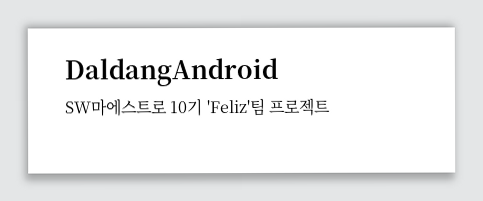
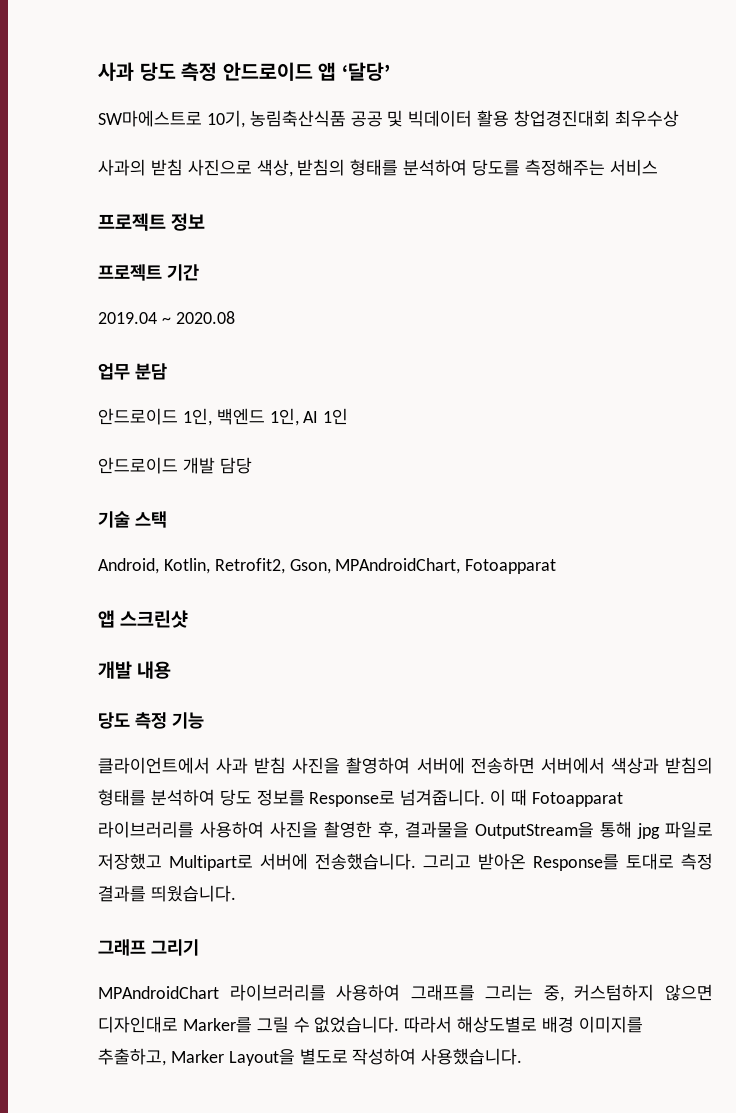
[64,57,278,87] [64,97,331,117] DaldangAndroid // SW마에스트로 10기 'Feliz'팀 프로젝트 -> [98,62,390,81] [98,110,679,128] [98,159,658,177] [98,213,206,231] [98,264,199,281] [98,311,235,324] [98,363,167,380] [98,408,349,426] [98,457,252,474] [98,511,167,528] [98,558,557,574] [98,610,189,628] [98,661,172,679] [98,712,204,729] [98,757,713,774] [98,789,623,807] [98,821,713,839] [98,853,713,871] [98,885,236,902] [98,939,199,956] [98,984,713,1002] [98,1016,643,1033] [98,1048,523,1066] 사과 당도 측정 안드로이드 앱 ‘달당’ // SW마에스트로 10기, 농림축산식품 공공 및 빅데이터 활용 창업경진대회 최우수상 // 사과의 받침 사진으로 색상, 받침의 형태를 분석하여 당도를 측정해주는 서비스 // 프로젝트 정보 // 프로젝트 기간 // 2019.04 ~ 2020.08 // 업무 분담 // 안드로이드 1인, 백엔드 1인, AI 1인 // 안드로이드 개발 담당 // 기술 스택 // Android, Kotlin, Retrofit2, Gson, MPAndroidChart, Fotoapparat // 앱 스크린샷 // 개발 내용 // 당도 측정 기능 // 클라이언트에서 사과 받침 사진을 촬영하여 서버에 전송하면 서버에서 색상과 받침의 형태를 분석하여 당도 정보를 Response로 넘겨줍니다. 이 때 Fotoapparat 라이브러리를 사용하여 사진을 촬영한 후, 결과물을 OutputStream을 통해 jpg 파일로 저장했고 Multipart로 서버에 전송했습니다. 그리고 받아온 Response를 토대로 측정 결과를 띄웠습니다. // 그래프 그리기 // MPAndroidChart 라이브러리를 사용하여 그래프를 그리는 중, 커스텀하지 않으면 디자인대로 Marker를 그릴 수 없었습니다. 따라서 해상도별로 배경 이미지를 추출하고, Marker Layout을 별도로 작성하여 사용했습니다.

